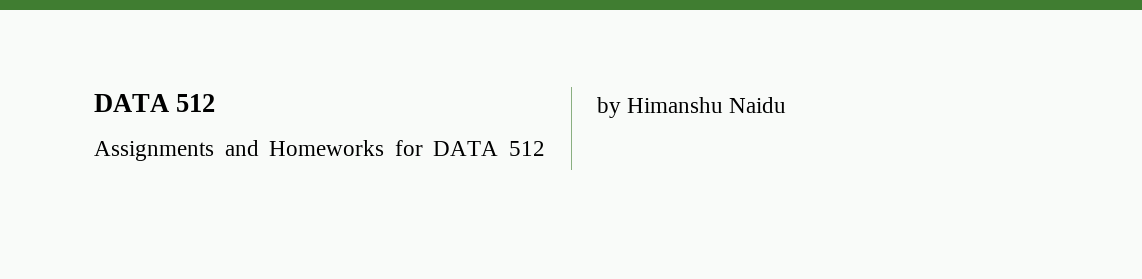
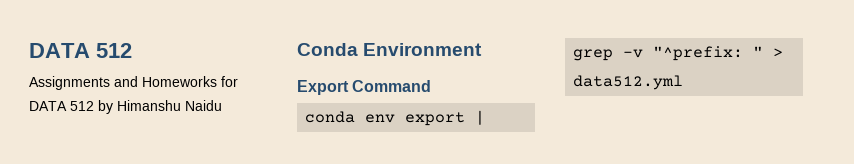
(787, 105) none -> [297,43,483,56] [297,80,432,95] [305,110,486,126] [573,46,784,61] [573,75,684,90] // Conda Environment // Export Command // conda env export | grep -v "^prefix: " > data512.yml

